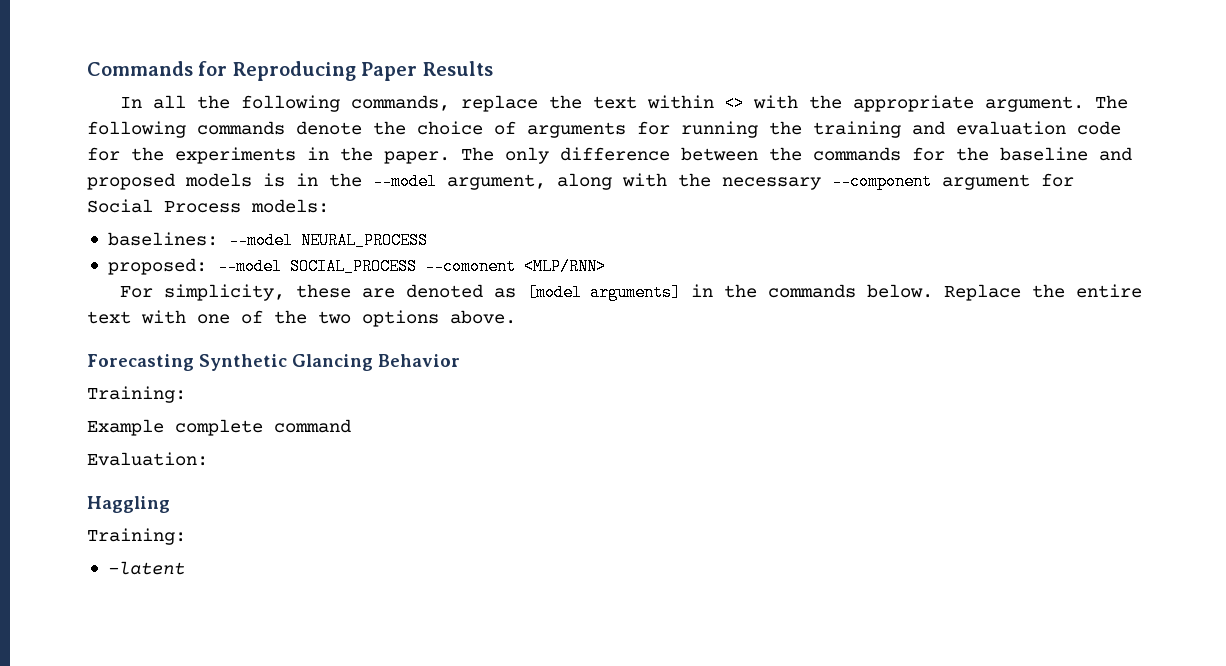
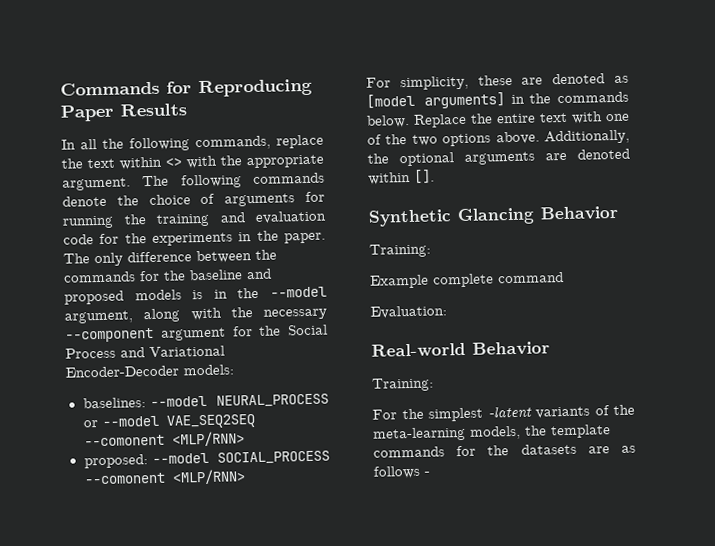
(1074, 180) none -> [259,325,282,336] the
(241, 207) none -> [120,345,225,358] [65,365,179,378] and Variational Encoder-Decoder
(428, 240) none -> [82,414,255,429] [83,431,245,447] or --model VAE_SEQ2SEQ --comonent <MLP/RNN>
[87,354,194,371] // Forecasting -> [544,129,630,145] [367,148,630,167] [368,169,435,185] Additionally, the optional arguments are denoted within []. //
[87,496,170,513] [87,528,186,545] [107,561,185,575] Haggling // Training: // -latent -> [371,341,550,358] [372,377,434,392] [372,404,635,422] [373,424,611,442] [373,443,636,458] [373,465,430,479] Real-world Behavior // Training: // For the simplest -latent variants of the meta-learning models, the template commands for the datasets are as follows -

